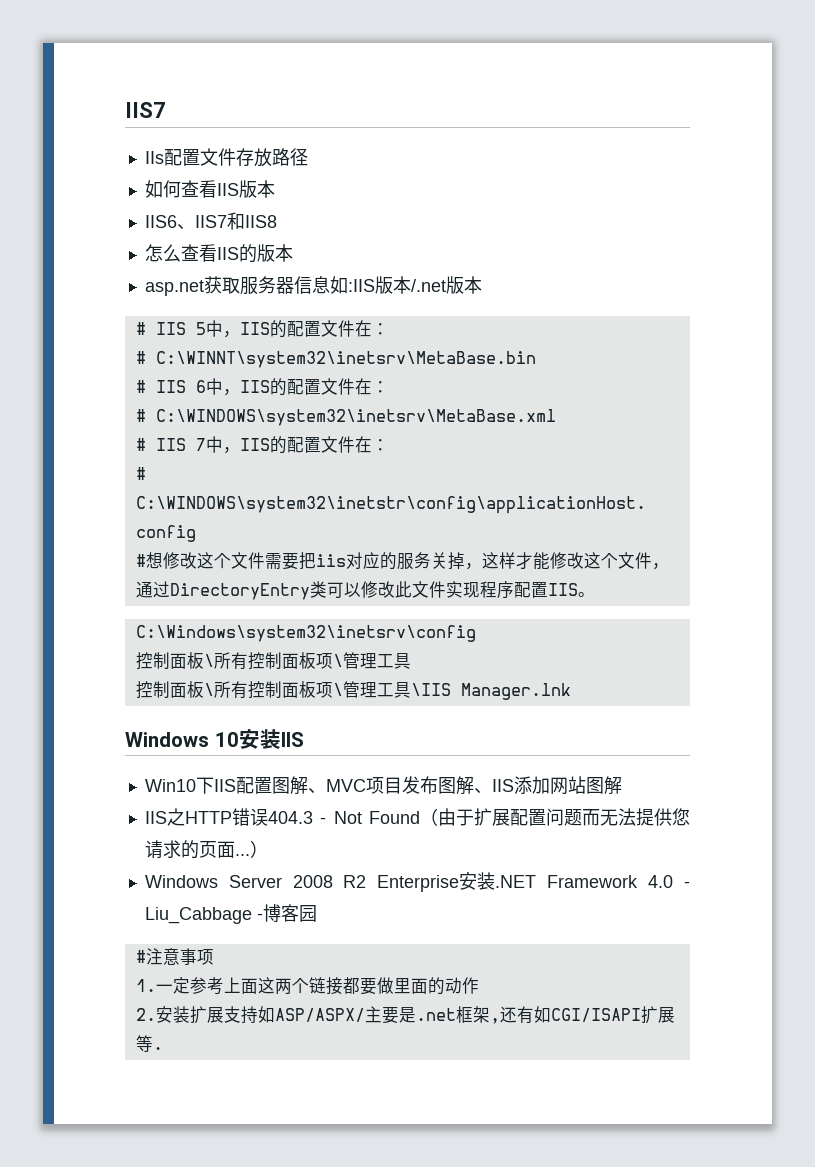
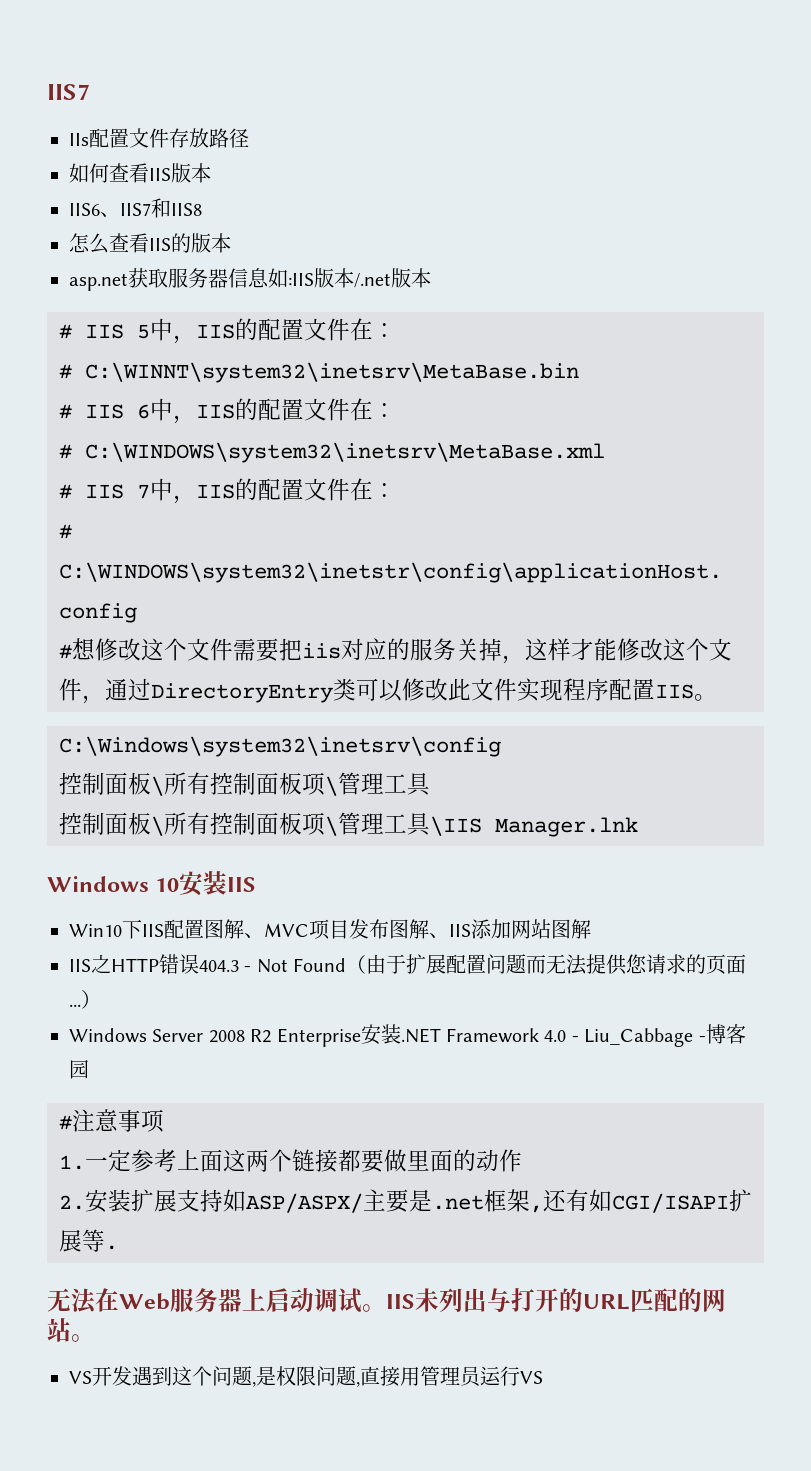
(163, 1048) none -> [47,1288,726,1314] [47,1318,95,1342] [69,1366,543,1387] // 无法在Web服务器上启动调试。IIS未列出与打开的URL匹配的网站。 // VS开发遇到这个问题,是权限问题,直接用管理员运行VS

